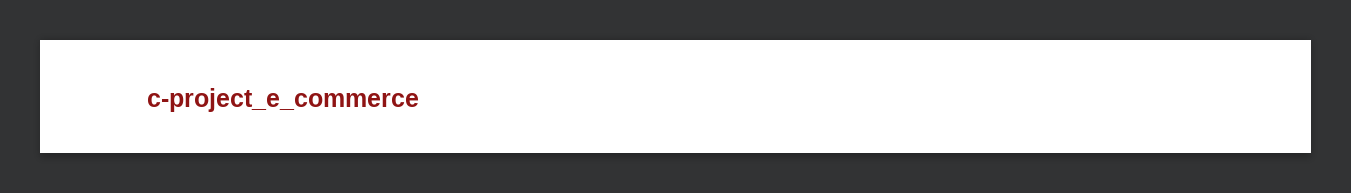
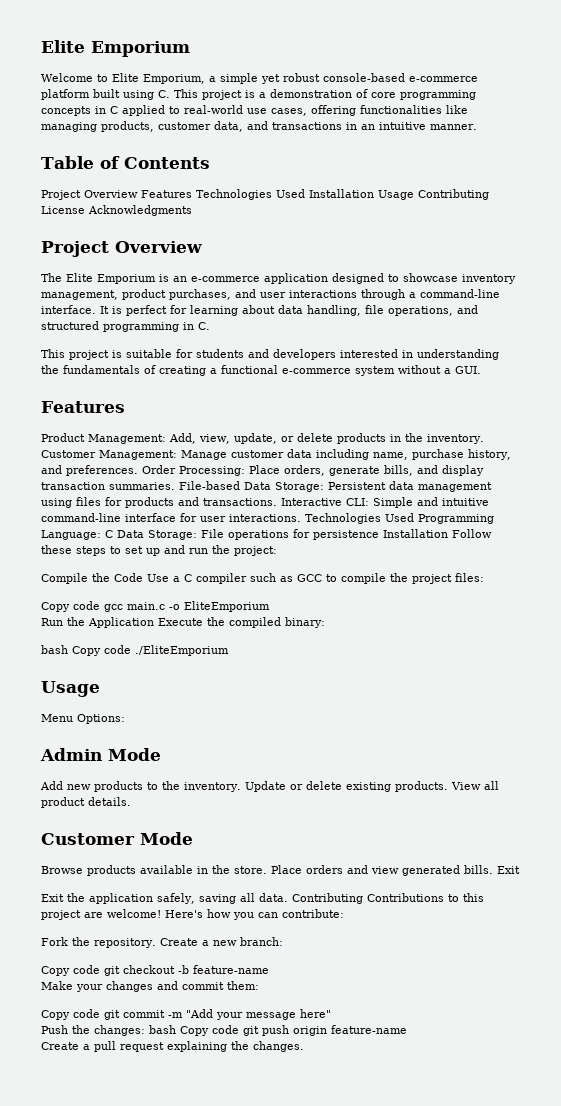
[147,88,419,112] c-project_e_commerce -> [41,40,190,57] [41,73,478,84] [41,89,476,100] [41,105,468,116] [41,121,477,132] [41,156,210,169] [41,189,489,200] [41,205,192,216] [41,241,202,257] [41,273,516,284] [41,289,500,300] [41,305,478,316] [41,321,210,332] [41,349,499,360] [41,365,481,376] [41,401,125,413] [41,433,484,444] [41,449,511,460] [41,465,484,476] [41,481,492,492] [41,497,489,508] [41,513,494,524] [41,529,492,540] [41,545,277,556] [41,573,484,584] [41,601,270,612] [41,617,325,628] [41,645,229,656] [41,681,100,697] [41,714,125,724] [40,748,161,761] [40,781,499,792] [41,797,131,808] [41,832,193,845] [41,865,520,876] [41,893,484,904] [41,909,344,920] [41,937,283,948] [41,965,269,976] [41,981,259,992] [41,1009,331,1020] [41,1025,407,1036] [41,1041,304,1052] Elite Emporium // Welcome to Elite Emporium, a simple yet robust console-based e-commerce platform built using C. This project is a demonstration of core programming concepts in C applied to real-world use cases, offering functionalities like managing products, customer data, and transactions in an intuitive manner. // Table of Contents // Project Overview Features Technologies Used Installation Usage Contributing License Acknowledgments // Project Overview // The Elite Emporium is an e-commerce application designed to showcase inventory management, product purchases, and user interactions through a command-line interface. It is perfect for learning about data handling, file operations, and structured programming in C. // This project is suitable for students and developers interested in understanding the fundamentals of creating a functional e-commerce system without a GUI. // Features // Product Management: Add, view, update, or delete products in the inventory. Customer Management: Manage customer data including name, purchase history, and preferences. Order Processing: Place orders, generate bills, and display transaction summaries. File-based Data Storage: Persistent data management using files for products and transactions. Interactive CLI: Simple and intuitive command-line interface for user interactions. Technologies Used Programming Language: C Data Storage: File operations for persistence Installation Follow these steps to set up and run the project: // Compile the Code Use a C compiler such as GCC to compile the project files: // Copy code gcc main.c -o EliteEmporium // Run the Application Execute the compiled binary: // bash Copy code ./EliteEmporium // Usage // Menu Options: // Admin Mode // Add new products to the inventory. Update or delete existing products. View all product details. // Customer Mode // Browse products available in the store. Place orders and view generated bills. Exit // Exit the application safely, saving all data. Contributing Contributions to this project are welcome! Here's how you can contribute: // Fork the repository. Create a new branch: // Copy code git checkout -b feature-name // Make your changes and commit them: // Copy code git commit -m "Add your message here" // Push the changes: bash Copy code git push origin feature-name // Create a pull request explaining the changes.

